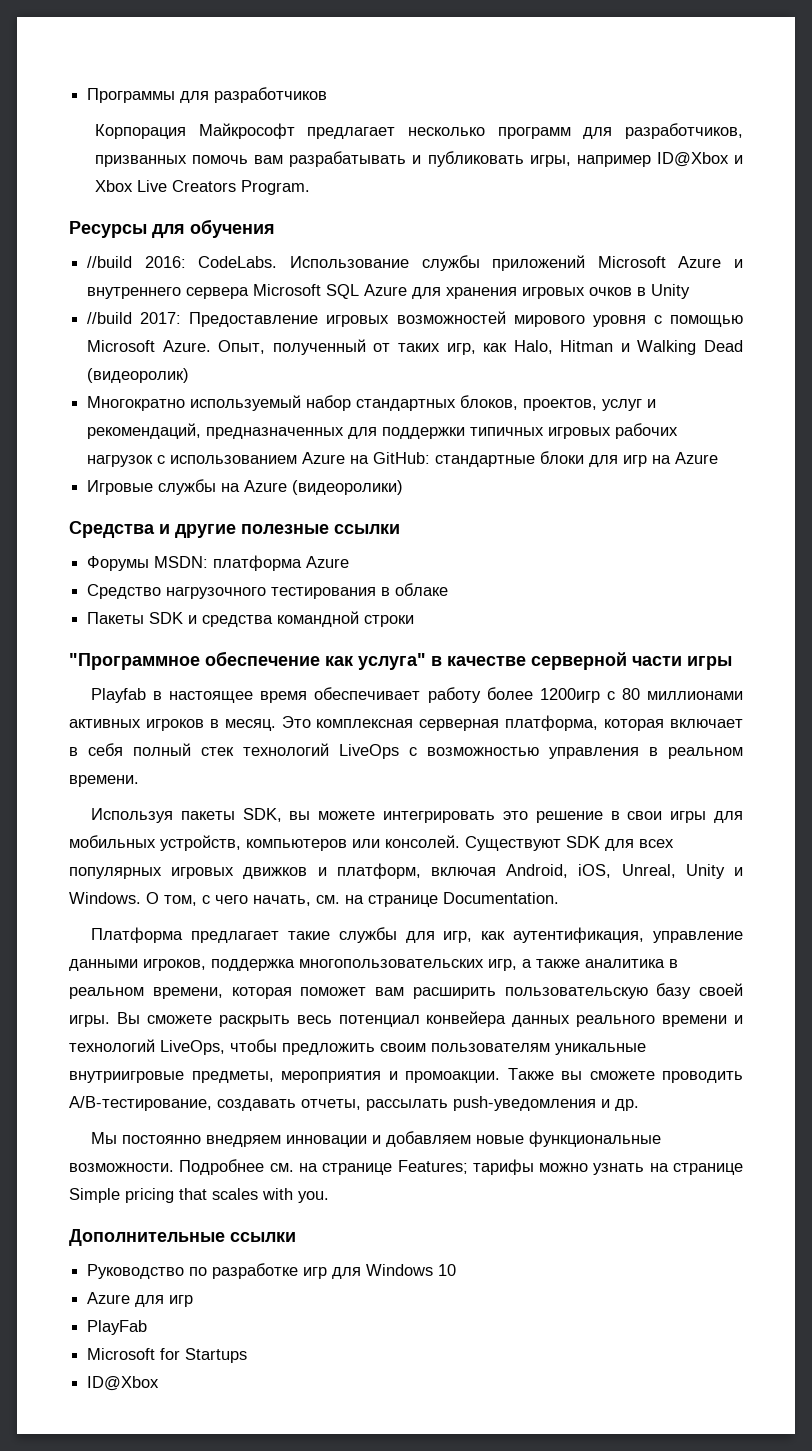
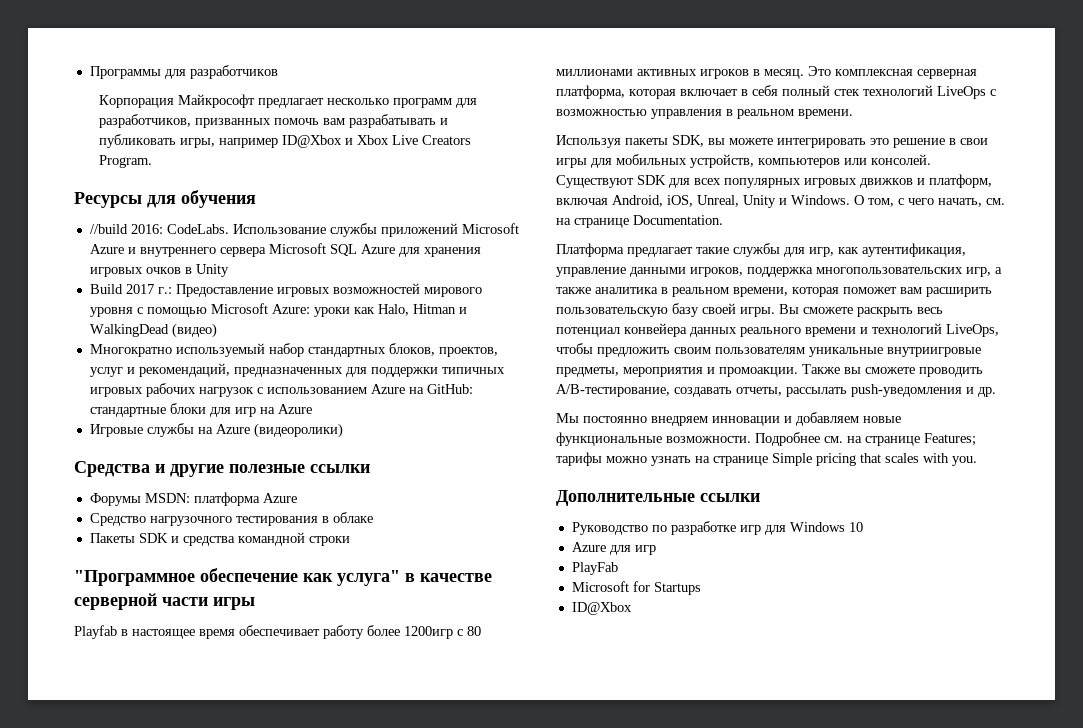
[87,312,182,324] //build 2017: -> [89,284,172,294] Build 2017 г.:
[162,339,476,355] Azure. Опыт, полученный от таких игр, -> [271,304,350,317] Azure: уроки
[637,340,743,355] [87,368,190,383] Walking Dead (видеоролик) -> [89,323,217,338] WalkingDead (видео)

